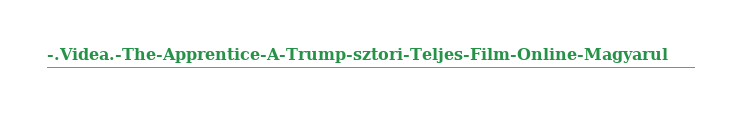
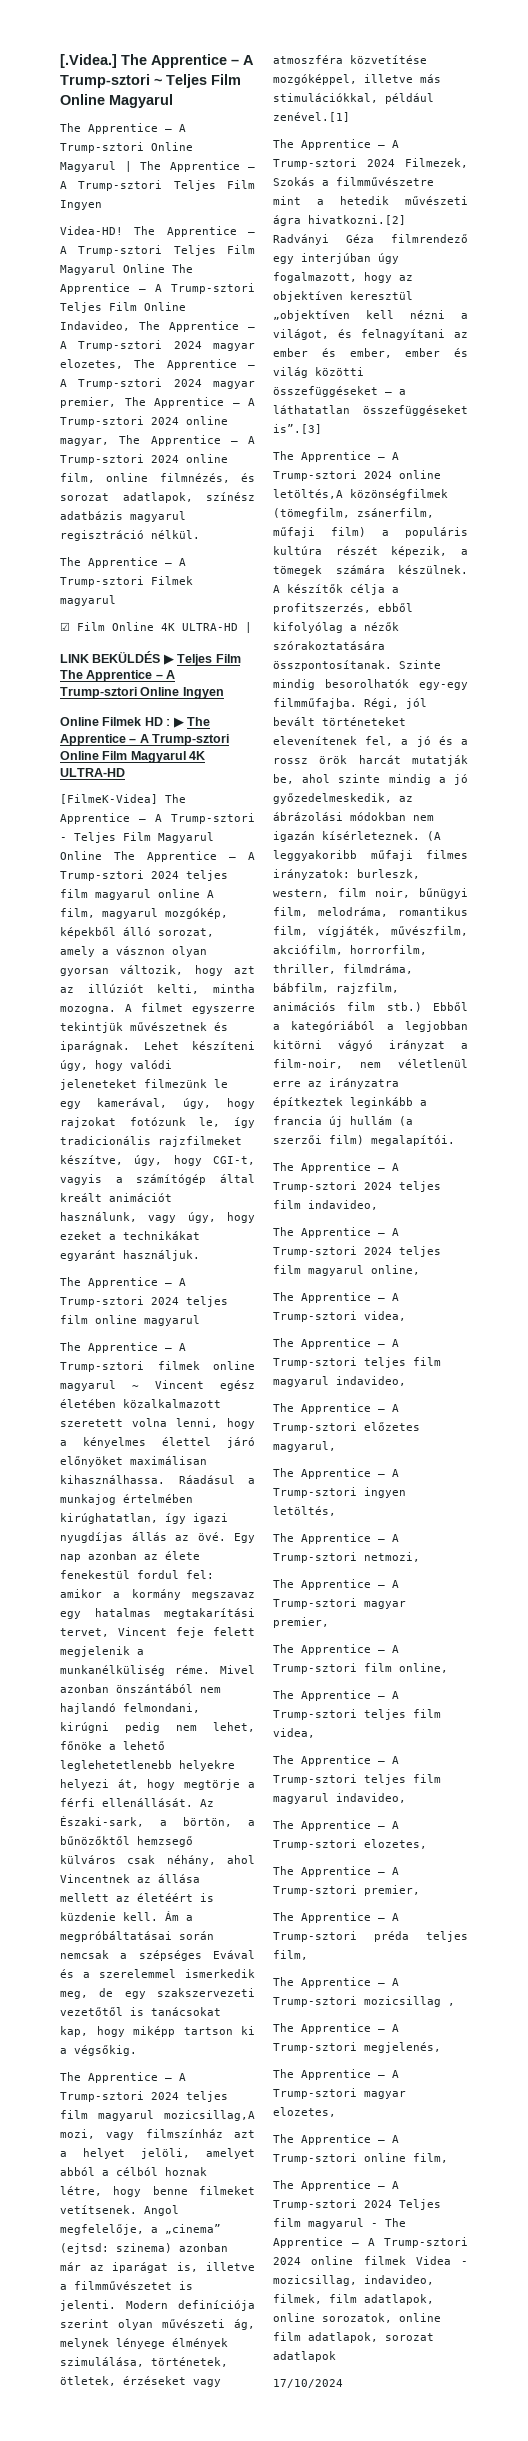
[47,48,668,63] -.Videa.-The-Apprentice-A-Trump-sztori-Teljes-Film-Online-Magyarul -> [60,54,254,68] [60,74,241,88] [60,94,173,108] [60,123,186,134] [60,142,193,153] [60,161,255,172] [60,180,255,191] [60,200,102,210] [60,226,255,237] [60,245,255,256] [60,264,193,275] [60,283,255,294] [60,302,186,313] [60,321,255,332] [60,340,255,351] [60,359,255,370] [60,378,255,389] [60,397,255,408] [60,416,228,427] [60,435,255,446] [60,454,228,465] [60,473,255,483] [60,492,255,503] [60,511,186,522] [60,530,200,541] [60,557,186,568] [60,576,193,587] [60,595,116,606] [60,622,252,633] [60,651,241,666] [60,670,176,682] [60,687,224,699] [60,717,210,728] [60,734,230,746] [60,751,206,763] [60,768,125,777] [60,794,186,804] [60,813,255,824] [60,832,214,843] [60,851,255,862] [60,870,228,881] [60,889,214,900] [60,908,228,919] [60,927,214,938] [60,946,207,957] [60,965,255,976] [60,984,255,994] [60,1003,255,1014] [60,1022,228,1033] [60,1041,255,1052] [60,1060,172,1071] [60,1079,228,1090] [60,1098,255,1109] [60,1117,255,1128] [60,1136,242,1147] [60,1155,255,1166] [60,1174,255,1185] [60,1193,172,1202] [60,1212,255,1223] [60,1231,200,1240] [60,1250,200,1261] [60,1277,186,1288] [60,1296,228,1307] [60,1315,200,1326] [60,1342,186,1353] [60,1361,255,1372] [60,1380,255,1391] [60,1399,221,1408] [60,1418,255,1429] [60,1437,255,1448] [60,1456,207,1467] [60,1475,255,1484] [60,1494,193,1505] [60,1513,228,1524] [60,1532,255,1543] [60,1551,200,1562] [60,1570,214,1579] [60,1589,255,1600] [60,1608,255,1619] [60,1627,255,1638] [60,1646,144,1657] [60,1665,255,1676] [60,1684,221,1693] [60,1703,200,1714] [60,1722,255,1733] [60,1741,165,1750] [60,1760,235,1771] [60,1779,255,1790] [60,1798,214,1807] [60,1816,255,1827] [60,1836,193,1847] [60,1855,255,1866] [60,1874,200,1883] [60,1893,214,1902] [60,1911,193,1921] [60,1931,214,1942] [60,1950,255,1961] [60,1969,255,1978] [60,1988,255,1999] [60,2007,221,2016] [60,2026,255,2037] [60,2045,137,2056] [60,2072,186,2083] [60,2091,228,2102] [60,2110,255,2121] [60,2129,255,2140] [60,2148,255,2159] [60,2167,207,2176] [60,2186,255,2197] [60,2205,179,2216] [60,2224,221,2235] [60,2243,228,2254] [60,2262,255,2273] [60,2281,193,2290] [60,2300,255,2311] [60,2319,255,2330] [60,2338,228,2349] [60,2357,228,2367] [60,2376,221,2387] [273,55,427,64] [273,74,441,85] [273,93,434,104] [273,112,350,122] [273,139,399,150] [273,158,468,169] [273,177,434,186] [273,196,468,205] [273,215,406,226] [273,234,468,245] [273,253,399,264] [273,272,413,283] [273,291,413,302] [273,310,468,321] [273,329,468,340] [273,348,468,358] [273,367,364,378] [273,386,406,397] [273,405,468,416] [273,424,322,434] [273,451,399,462] [273,470,441,481] [273,489,448,500] [273,508,434,519] [273,527,468,538] [273,546,468,557] [273,565,468,576] [273,584,399,595] [273,603,413,614] [273,622,399,633] [273,641,385,650] [273,660,441,671] [273,679,468,690] [273,698,427,709] [273,717,406,726] [273,736,468,747] [273,755,468,766] [273,774,468,785] [273,793,413,804] [273,812,434,821] [273,831,441,842] [273,850,468,861] [273,869,420,880] [273,888,468,899] [273,907,468,917] [273,926,468,937] [273,945,427,955] [273,964,413,974] [273,983,399,994] [273,1002,468,1012] [273,1021,468,1032] [273,1040,468,1051] [273,1059,468,1069] [273,1078,399,1089] [273,1097,427,1108] [273,1116,413,1127] [273,1135,455,1146] [273,1162,399,1173] [273,1181,441,1192] [273,1200,378,1210] [273,1227,399,1238] [273,1246,441,1257] [273,1265,420,1276] [273,1292,399,1303] [273,1311,406,1322] [273,1338,399,1349] [273,1357,441,1368] [273,1376,406,1387] [273,1403,399,1414] [273,1422,420,1433] [273,1441,336,1452] [273,1468,399,1479] [273,1487,406,1498] [273,1506,336,1516] [273,1533,399,1544] [273,1552,420,1563] [273,1579,399,1590] [273,1598,406,1609] [273,1617,329,1628] [273,1644,399,1655] [273,1663,448,1674] [273,1690,399,1701] [273,1709,441,1720] [273,1728,315,1738] [273,1755,399,1766] [273,1774,441,1785] [273,1793,406,1804] [273,1820,399,1831] [273,1839,427,1850] [273,1866,399,1877] [273,1885,420,1896] [273,1912,399,1923] [273,1931,468,1942] [273,1950,308,1960] [273,1977,399,1988] [273,1996,455,2007] [273,2023,399,2034] [273,2042,441,2053] [273,2069,399,2080] [273,2088,406,2099] [273,2107,336,2117] [273,2134,399,2145] [273,2153,448,2164] [273,2180,399,2191] [273,2199,441,2210] [273,2218,406,2229] [273,2237,468,2248] [273,2256,468,2265] [273,2275,434,2286] [273,2294,434,2305] [273,2313,441,2323] [273,2332,434,2343] [273,2351,336,2362] [273,2379,343,2388] [.Videa.] The Apprentice – A Trump-sztori ~ Teljes Film Online Magyarul // The Apprentice – A Trump-sztori Online Magyarul | The Apprentice – A Trump-sztori Teljes Film Ingyen // Videa-HD! The Apprentice – A Trump-sztori Teljes Film Magyarul Online The Apprentice – A Trump-sztori Teljes Film Online Indavideo, The Apprentice – A Trump-sztori 2024 magyar elozetes, The Apprentice – A Trump-sztori 2024 magyar premier, The Apprentice – A Trump-sztori 2024 online magyar, The Apprentice – A Trump-sztori 2024 online film, online filmnézés, és sorozat adatlapok, színész adatbázis magyarul regisztráció nélkül. // The Apprentice – A Trump-sztori Filmek magyarul // ☑ Film Online 4K ULTRA-HD | // LINK BEKÜLDÉS ▶ Teljes Film The Apprentice – A Trump-sztori Online Ingyen // Online Filmek HD : ▶ The Apprentice – A Trump-sztori Online Film Magyarul 4K ULTRA-HD // [FilmeK-Videa] The Apprentice – A Trump-sztori - Teljes Film Magyarul Online The Apprentice – A Trump-sztori 2024 teljes film magyarul online A film, magyarul mozgókép, képekből álló sorozat, amely a vásznon olyan gyorsan változik, hogy azt az illúziót kelti, mintha mozogna. A filmet egyszerre tekintjük művészetnek és iparágnak. Lehet készíteni úgy, hogy valódi jeleneteket filmezünk le egy kamerával, úgy, hogy rajzokat fotózunk le, így tradicionális rajzfilmeket készítve, úgy, hogy CGI-t, vagyis a számítógép által kreált animációt használunk, vagy úgy, hogy ezeket a technikákat egyaránt használjuk. // The Apprentice – A Trump-sztori 2024 teljes film online magyarul // The Apprentice – A Trump-sztori filmek online magyarul ~ Vincent egész életében közalkalmazott szeretett volna lenni, hogy a kényelmes élettel járó előnyöket maximálisan kihasználhassa. Ráadásul a munkajog értelmében kirúghatatlan, így igazi nyugdíjas állás az övé. Egy nap azonban az élete fenekestül fordul fel: amikor a kormány megszavaz egy hatalmas megtakarítási tervet, Vincent feje felett megjelenik a munkanélküliség réme. Mivel azonban önszántából nem hajlandó felmondani, kirúgni pedig nem lehet, főnöke a lehető leglehetetlenebb helyekre helyezi át, hogy megtörje a férfi ellenállását. Az Északi-sark, a börtön, a bűnözőktől hemzsegő külváros csak néhány, ahol Vincentnek az állása mellett az életéért is küzdenie kell. Ám a megpróbáltatásai során nemcsak a szépséges Evával és a szerelemmel ismerkedik meg, de egy szakszervezeti vezetőtől is tanácsokat kap, hogy miképp tartson ki a végsőkig. // The Apprentice – A Trump-sztori 2024 teljes film magyarul mozicsillag,A mozi, vagy filmszínház azt a helyet jelöli, amelyet abból a célból hoznak létre, hogy benne filmeket vetítsenek. Angol megfelelője, a „cinema” (ejtsd: szinema) azonban már az iparágat is, illetve a filmművészetet is jelenti. Modern definíciója szerint olyan művészeti ág, melynek lényege élmények szimulálása, történetek, ötletek, érzéseket vagy atmoszféra közvetítése mozgóképpel, illetve más stimulációkkal, például zenével.[1] // The Apprentice – A Trump-sztori 2024 Filmezek, Szokás a filmművészetre mint a hetedik művészeti ágra hivatkozni.[2] Radványi Géza filmrendező egy interjúban úgy fogalmazott, hogy az objektíven keresztül „objektíven kell nézni a világot, és felnagyítani az ember és ember, ember és világ közötti összefüggéseket – a láthatatlan összefüggéseket is”.[3] // The Apprentice – A Trump-sztori 2024 online letöltés,A közönségfilmek (tömegfilm, zsánerfilm, műfaji film) a populáris kultúra részét képezik, a tömegek számára készülnek. A készítők célja a profitszerzés, ebből kifolyólag a nézők szórakoztatására összpontosítanak. Szinte mindig besorolhatók egy-egy filmműfajba. Régi, jól bevált történeteket elevenítenek fel, a jó és a rossz örök harcát mutatják be, ahol szinte mindig a jó győzedelmeskedik, az ábrázolási módokban nem igazán kísérleteznek. (A leggyakoribb műfaji filmes irányzatok: burleszk, western, film noir, bűnügyi film, melodráma, romantikus film, vígjáték, művészfilm, akciófilm, horrorfilm, thriller, filmdráma, bábfilm, rajzfilm, animációs film stb.) Ebből a kategóriából a legjobban kitörni vágyó irányzat a film-noir, nem véletlenül erre az irányzatra építkeztek leginkább a francia új hullám (a szerzői film) megalapítói. // The Apprentice – A Trump-sztori 2024 teljes film indavideo, // The Apprentice – A Trump-sztori 2024 teljes film magyarul online, // The Apprentice – A Trump-sztori videa, // The Apprentice – A Trump-sztori teljes film magyarul indavideo, // The Apprentice – A Trump-sztori előzetes magyarul, // The Apprentice – A Trump-sztori ingyen letöltés, // The Apprentice – A Trump-sztori netmozi, // The Apprentice – A Trump-sztori magyar premier, // The Apprentice – A Trump-sztori film online, // The Apprentice – A Trump-sztori teljes film videa, // The Apprentice – A Trump-sztori teljes film magyarul indavideo, // The Apprentice – A Trump-sztori elozetes, // The Apprentice – A Trump-sztori premier, // The Apprentice – A Trump-sztori préda teljes film, // The Apprentice – A Trump-sztori mozicsillag , // The Apprentice – A Trump-sztori megjelenés, // The Apprentice – A Trump-sztori magyar elozetes, // The Apprentice – A Trump-sztori online film, // The Apprentice – A Trump-sztori 2024 Teljes film magyarul - The Apprentice – A Trump-sztori 2024 online filmek Videa - mozicsillag, indavideo, filmek, film adatlapok, online sorozatok, online film adatlapok, sorozat adatlapok // 17/10/2024

